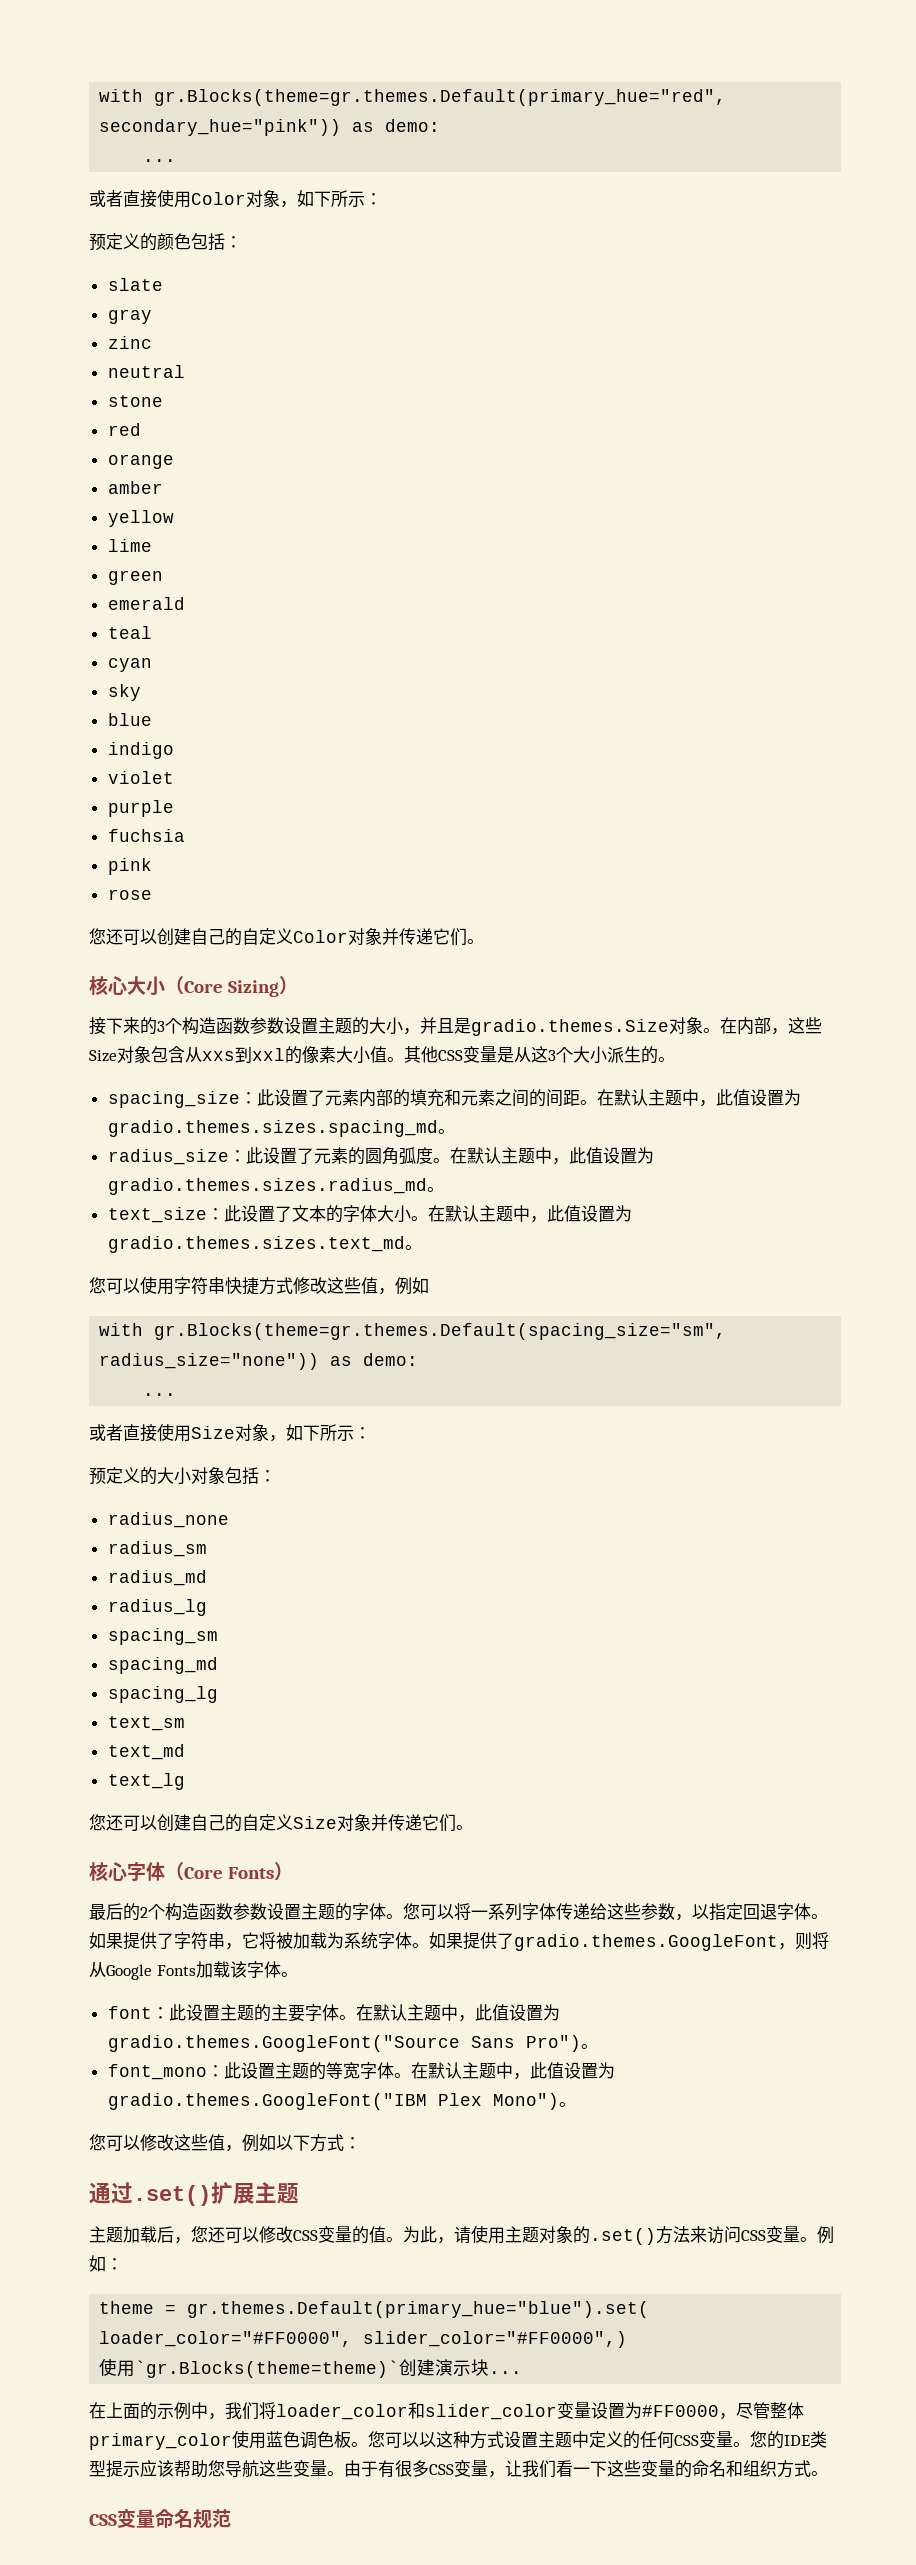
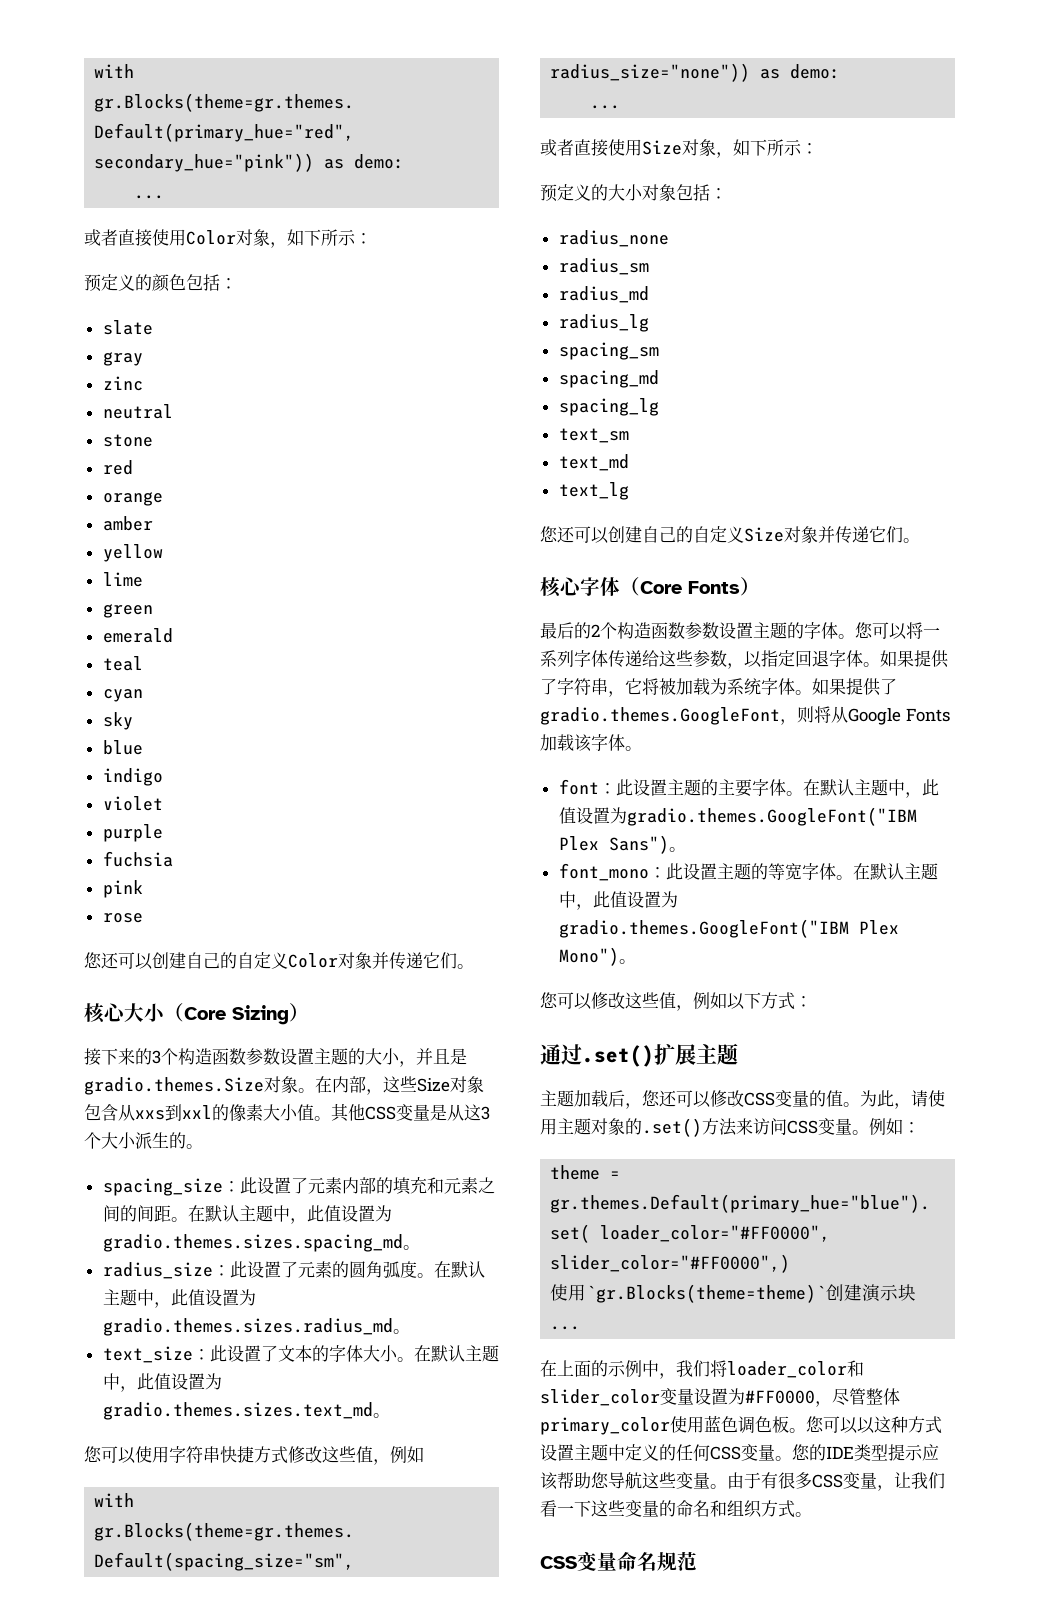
[107,2035,581,2052] gradio.themes.GoogleFont("Source Sans Pro") -> [626,807,917,826] [558,835,669,854] gradio.themes.GoogleFont("IBM Plex Sans")

